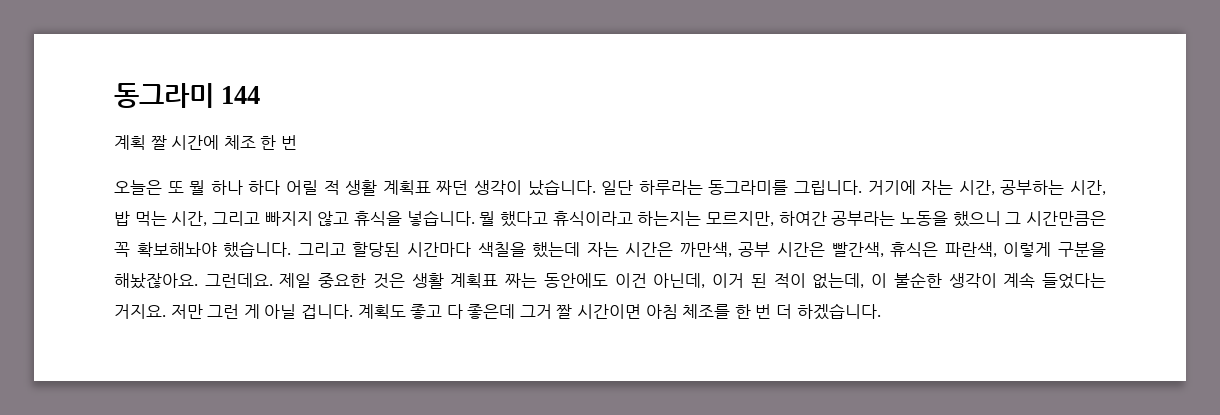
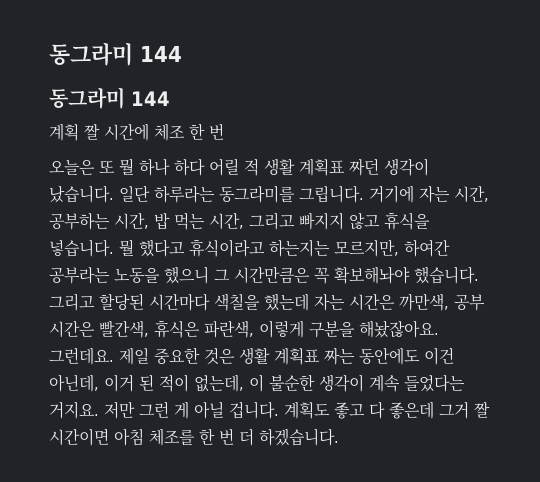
[114,83,261,108] 동그라미 144 -> [49,43,182,66] [49,87,170,109] 동그라미 144 // 동그라미 144

